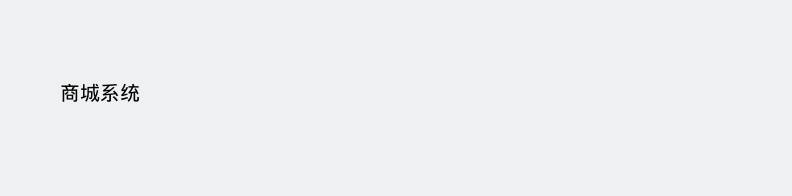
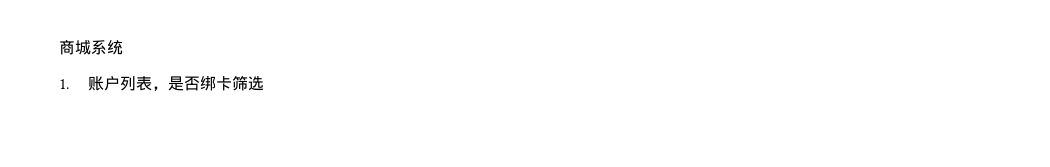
(140, 92) none -> [59,75,264,91] // 1.账户列表，是否绑卡筛选

